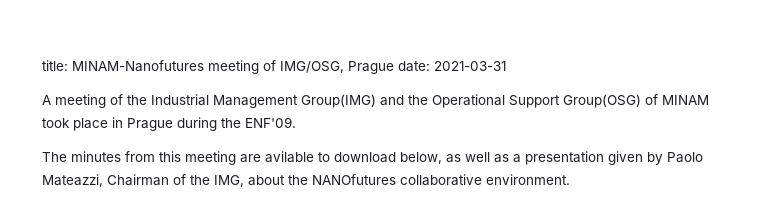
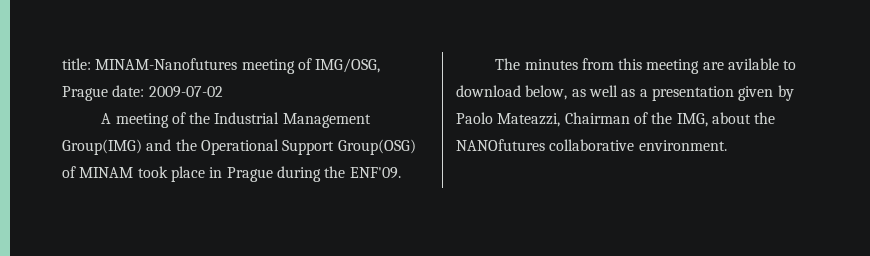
[434,61,506,71] 2021-03-31 -> [148,86,223,98] 2009-07-02

